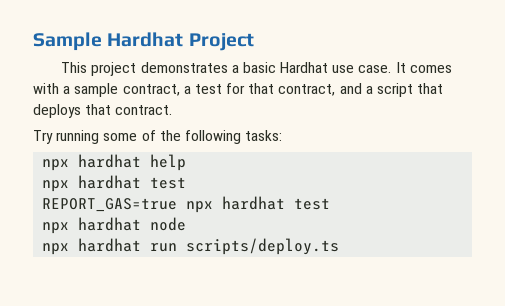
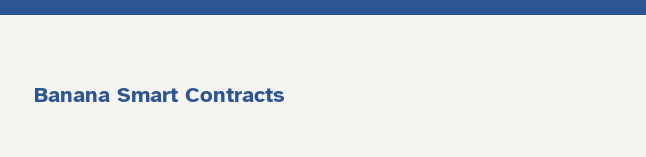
[33,32,254,51] [61,62,452,76] [33,83,444,97] [33,104,173,118] [33,130,283,144] [42,154,187,171] [42,175,187,192] [42,196,331,213] [42,217,187,234] [42,238,340,255] Sample Hardhat Project // This project demonstrates a basic Hardhat use case. It comes with a sample contract, a test for that contract, and a script that deploys that contract. // Try running some of the following tasks: // npx hardhat help // npx hardhat test // REPORT_GAS=true npx hardhat test // npx hardhat node // npx hardhat run scripts/deploy.ts -> [34,88,285,102] Banana Smart Contracts

